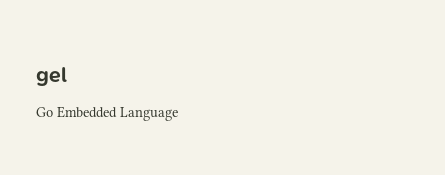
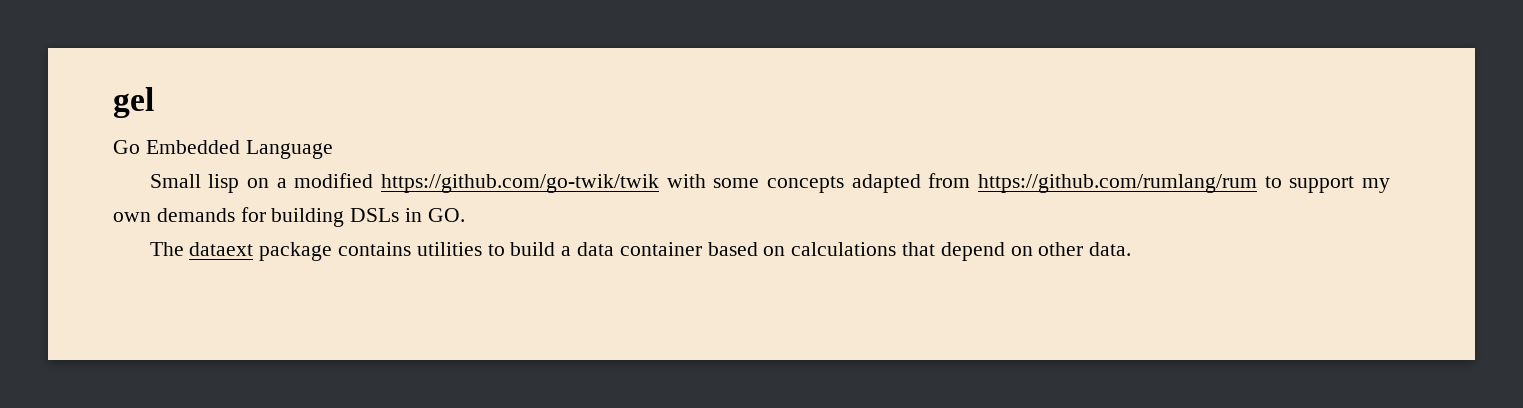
(178, 114) none -> [149,173,1390,193] [113,207,465,227] [149,242,1132,261] // Small lisp on a modified https://github.com/go-twik/twik with some concepts adapted from https://github.com/rumlang/rum to support my own demands for building DSLs in GO. // The dataext package contains utilities to build a data container based on calculations that depend on other data.

